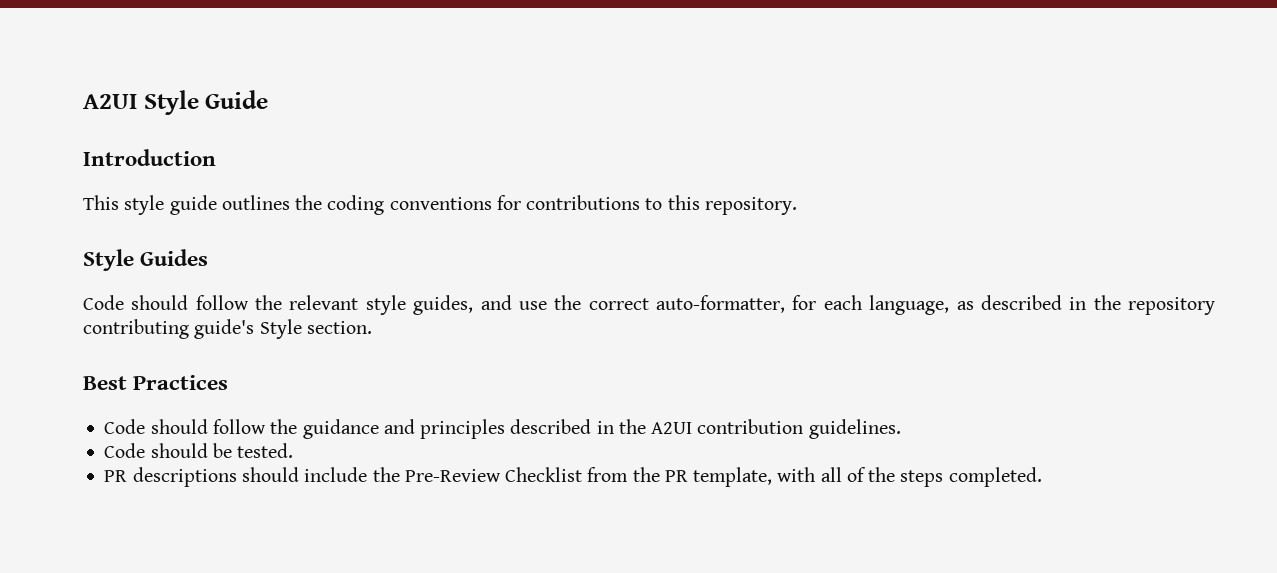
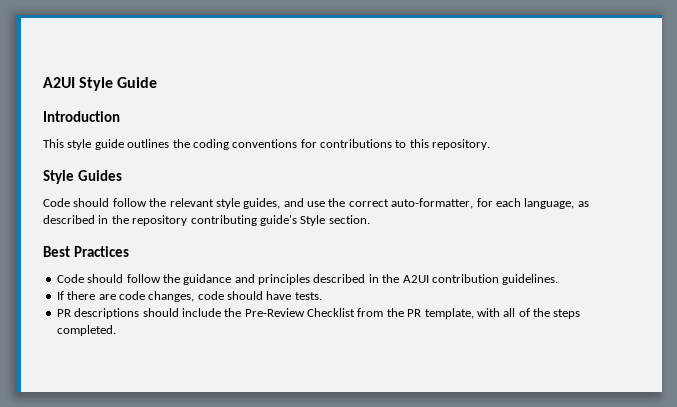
[104,443,294,458] Code should be tested. -> [56,291,322,302] If there are code changes, code should have tests.

